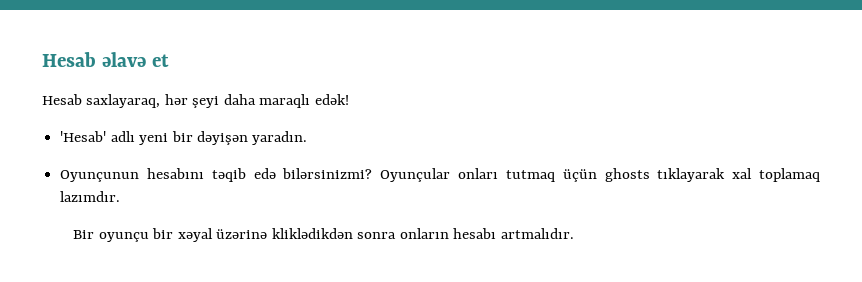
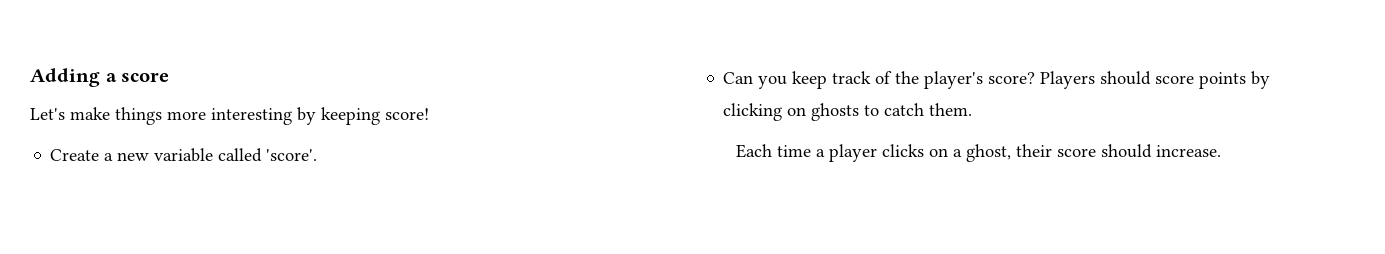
[42,52,169,67] [42,94,349,108] [60,131,308,145] [60,168,820,182] [60,191,121,202] [73,228,574,242] Hesab əlavə et // Hesab saxlayaraq, hər şeyi daha maraqlı edək! // 'Hesab' adlı yeni bir dəyişən yaradın. // Oyunçunun hesabını təqib edə bilərsinizmi? Oyunçular onları tutmaq üçün ghosts tıklayarak xal toplamaq lazımdır. // Bir oyunçu bir xəyal üzərinə kliklədikdən sonra onların hesabı artmalıdır. -> [30,68,170,87] [30,107,429,125] [50,148,318,162] [723,71,1271,89] [723,103,973,121] [736,144,1222,162] Adding a score // Let's make things more interesting by keeping score! // Create a new variable called 'score'. // Can you keep track of the player's score? Players should score points by clicking on ghosts to catch them. // Each time a player clicks on a ghost, their score should increase.

